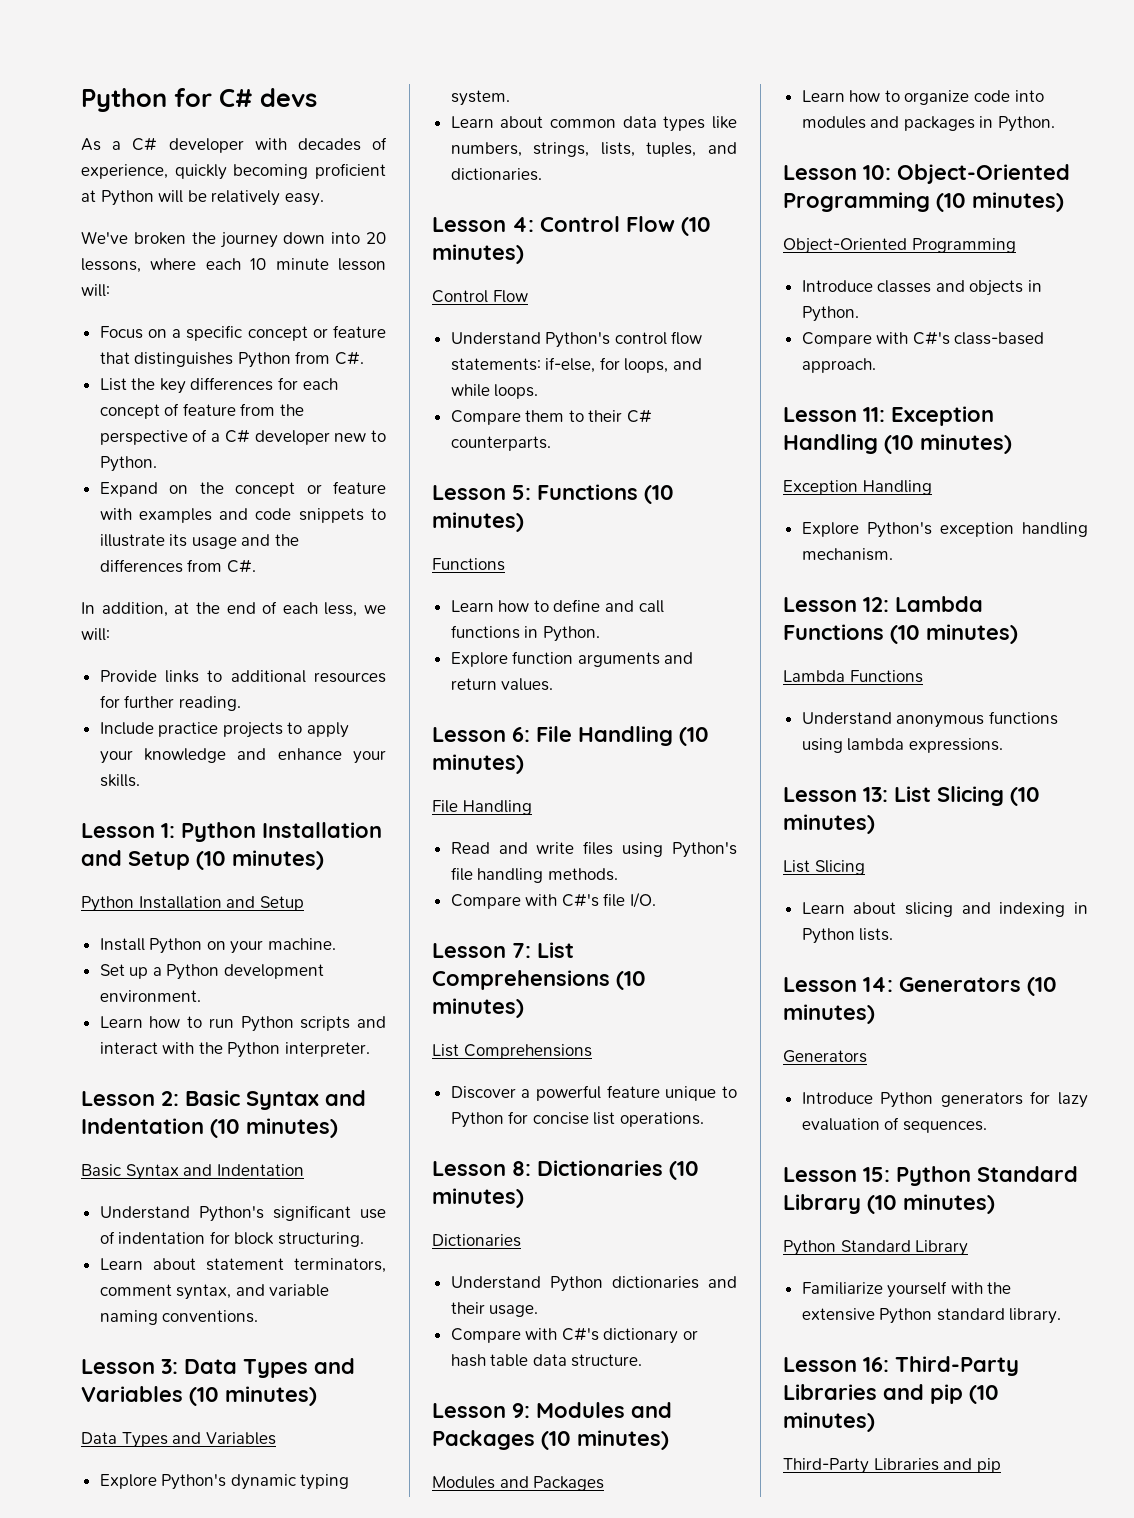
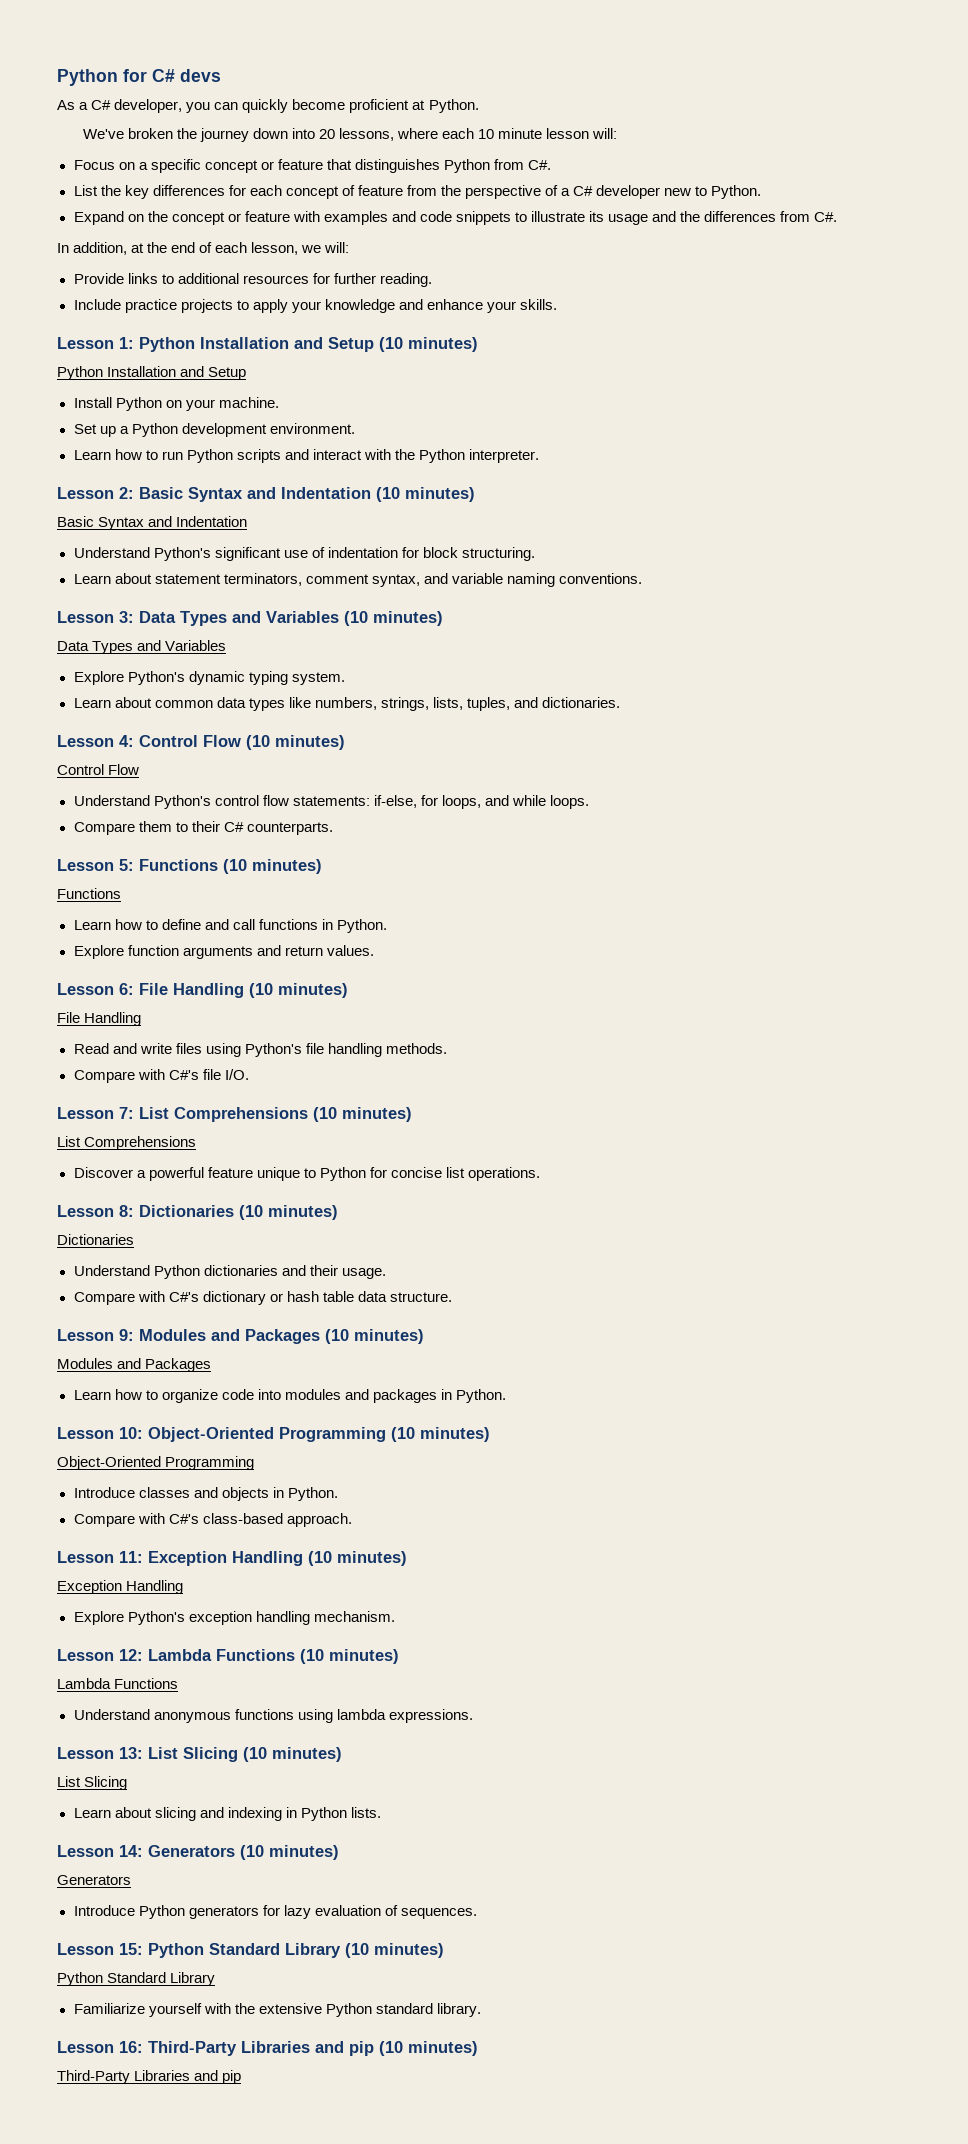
[168,137,387,153] [81,163,387,180] [81,190,324,206] developer with decades of experience, quickly becoming proficient at Python will be relatively easy. -> [114,99,479,113] developer, you can quickly become proficient at Python.
[324,602,358,617] less, -> [251,242,299,255] lesson,

